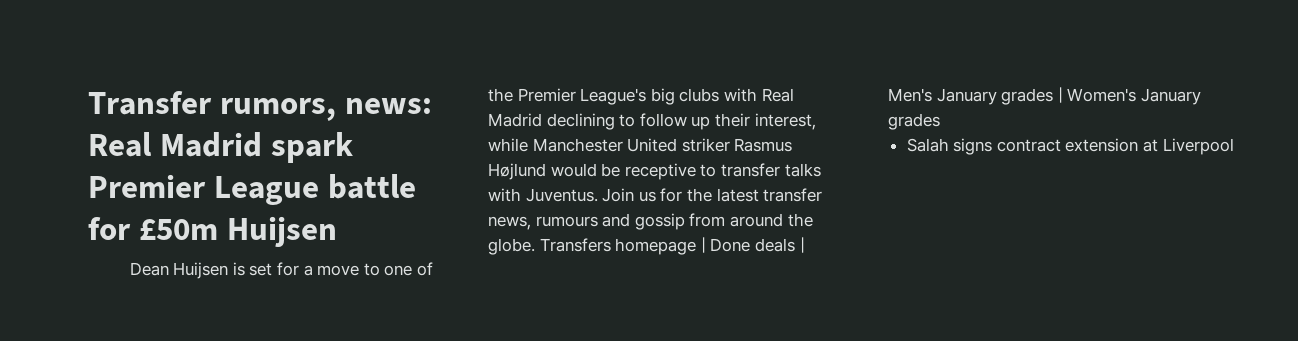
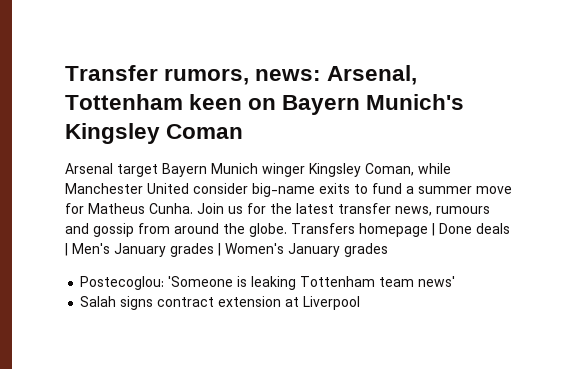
[88,132,353,163] [88,174,416,205] [88,216,337,247] [129,262,433,279] [488,88,794,105] [488,113,816,130] [488,138,793,152] [488,163,821,180] [488,188,598,202] Real Madrid spark Premier League battle for £50m Huijsen // Dean Huijsen is set for a move to one of the Premier League's big clubs with Real Madrid declining to follow up their interest, while Manchester United striker Rasmus Højlund would be receptive to transfer talks with Juventus. -> [327,65,418,85] [65,94,465,115] [65,123,244,144] [65,163,451,177] [65,183,512,197] [65,203,193,214] Arsenal, Tottenham keen on Bayern Munich's Kingsley Coman // Arsenal target Bayern Munich winger Kingsley Coman, while Manchester United consider big-name exits to fund a summer move for Matheus Cunha.
(940, 121) none -> [80,276,456,290] // Postecoglou: 'Someone is leaking Tottenham team news'

